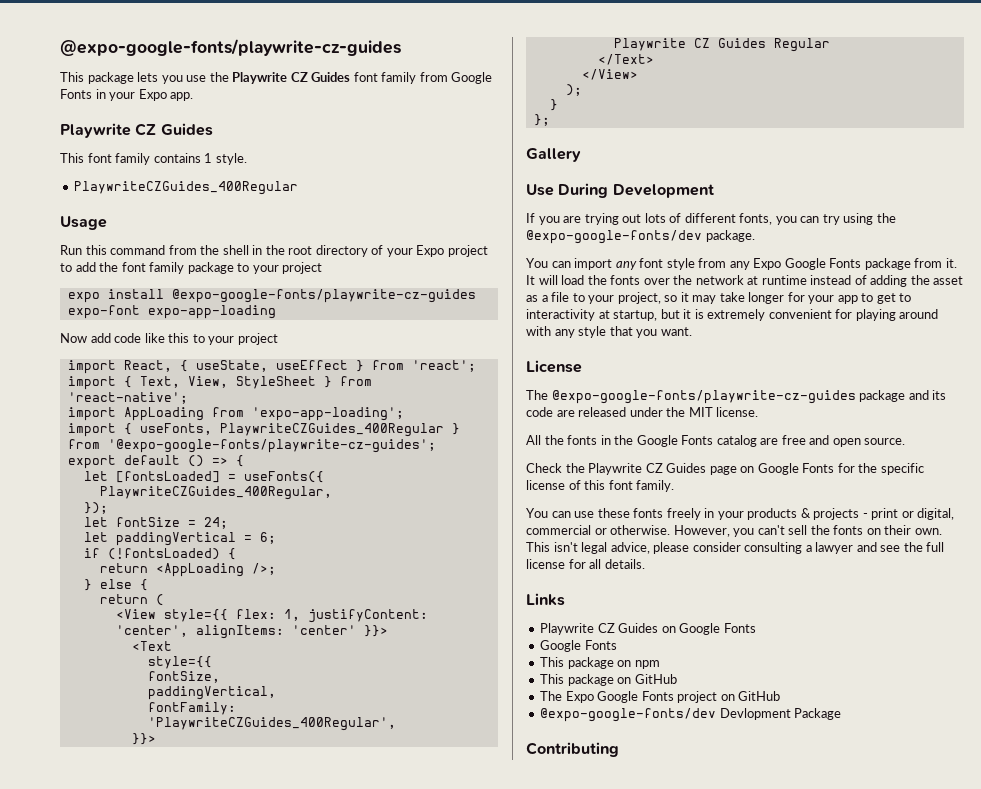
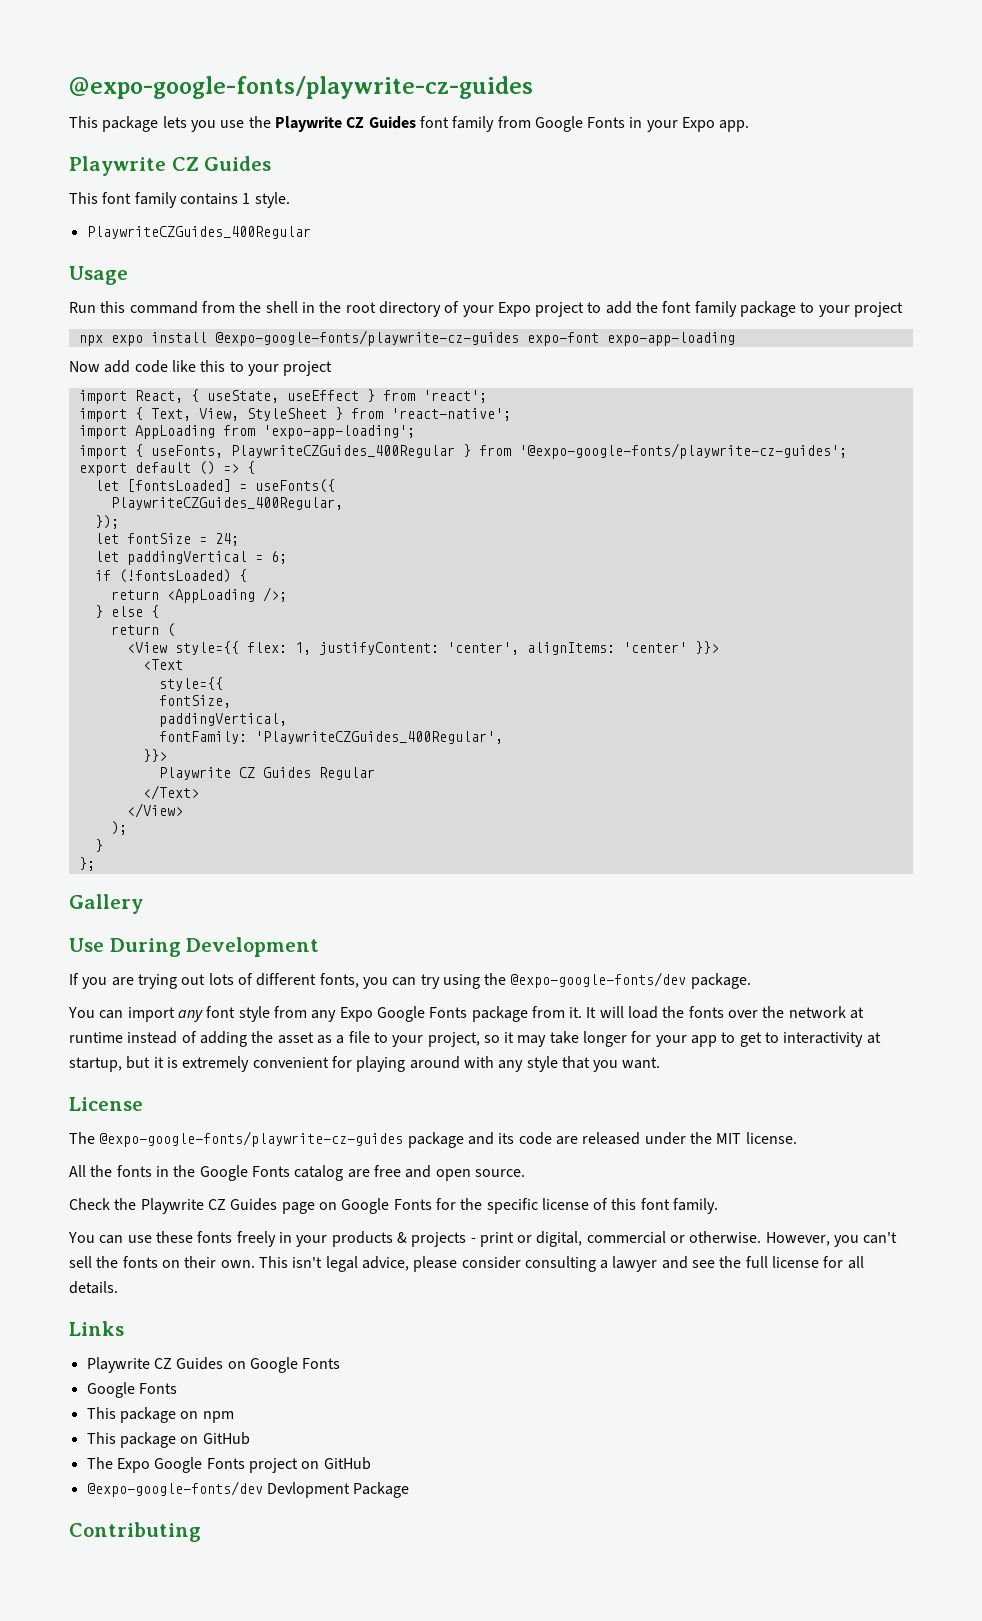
(323, 268) none -> [78,335,103,346] npx

